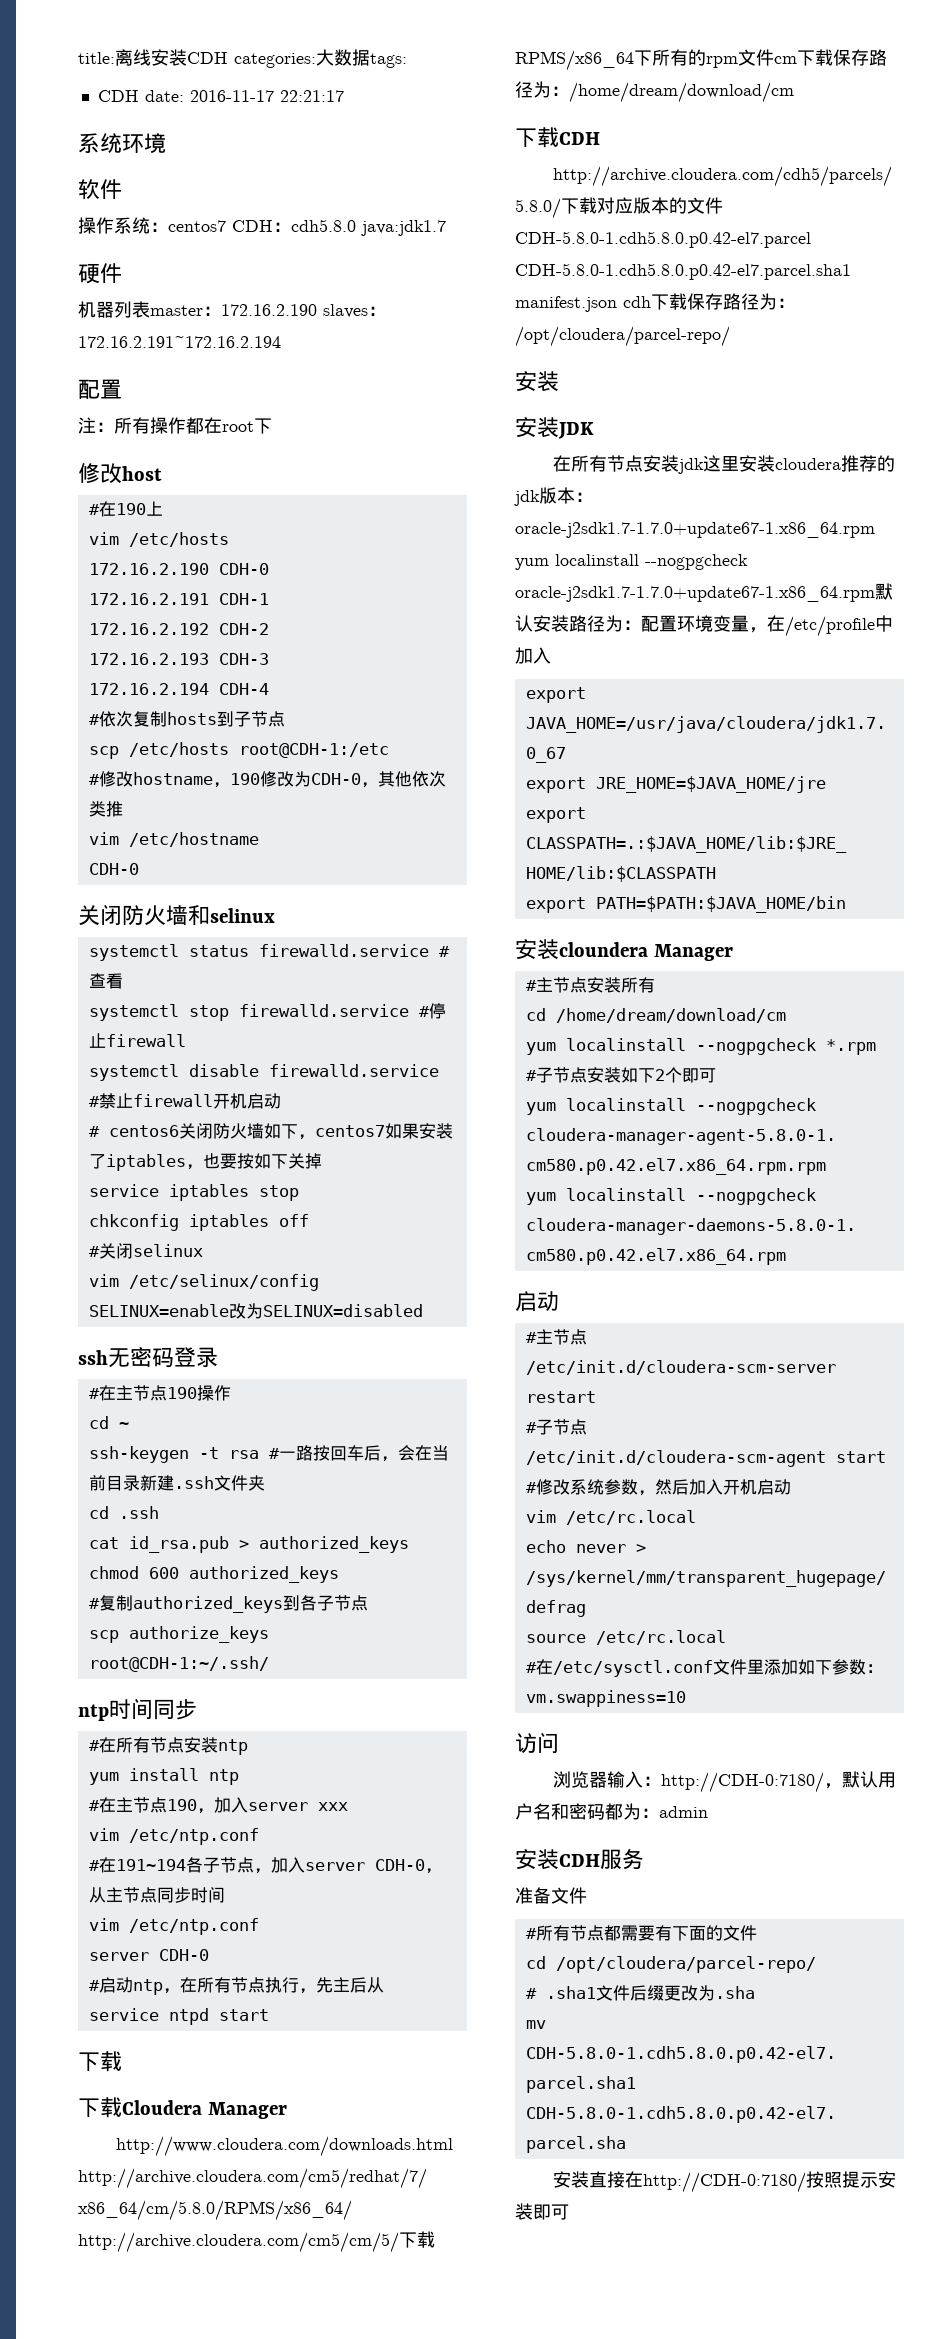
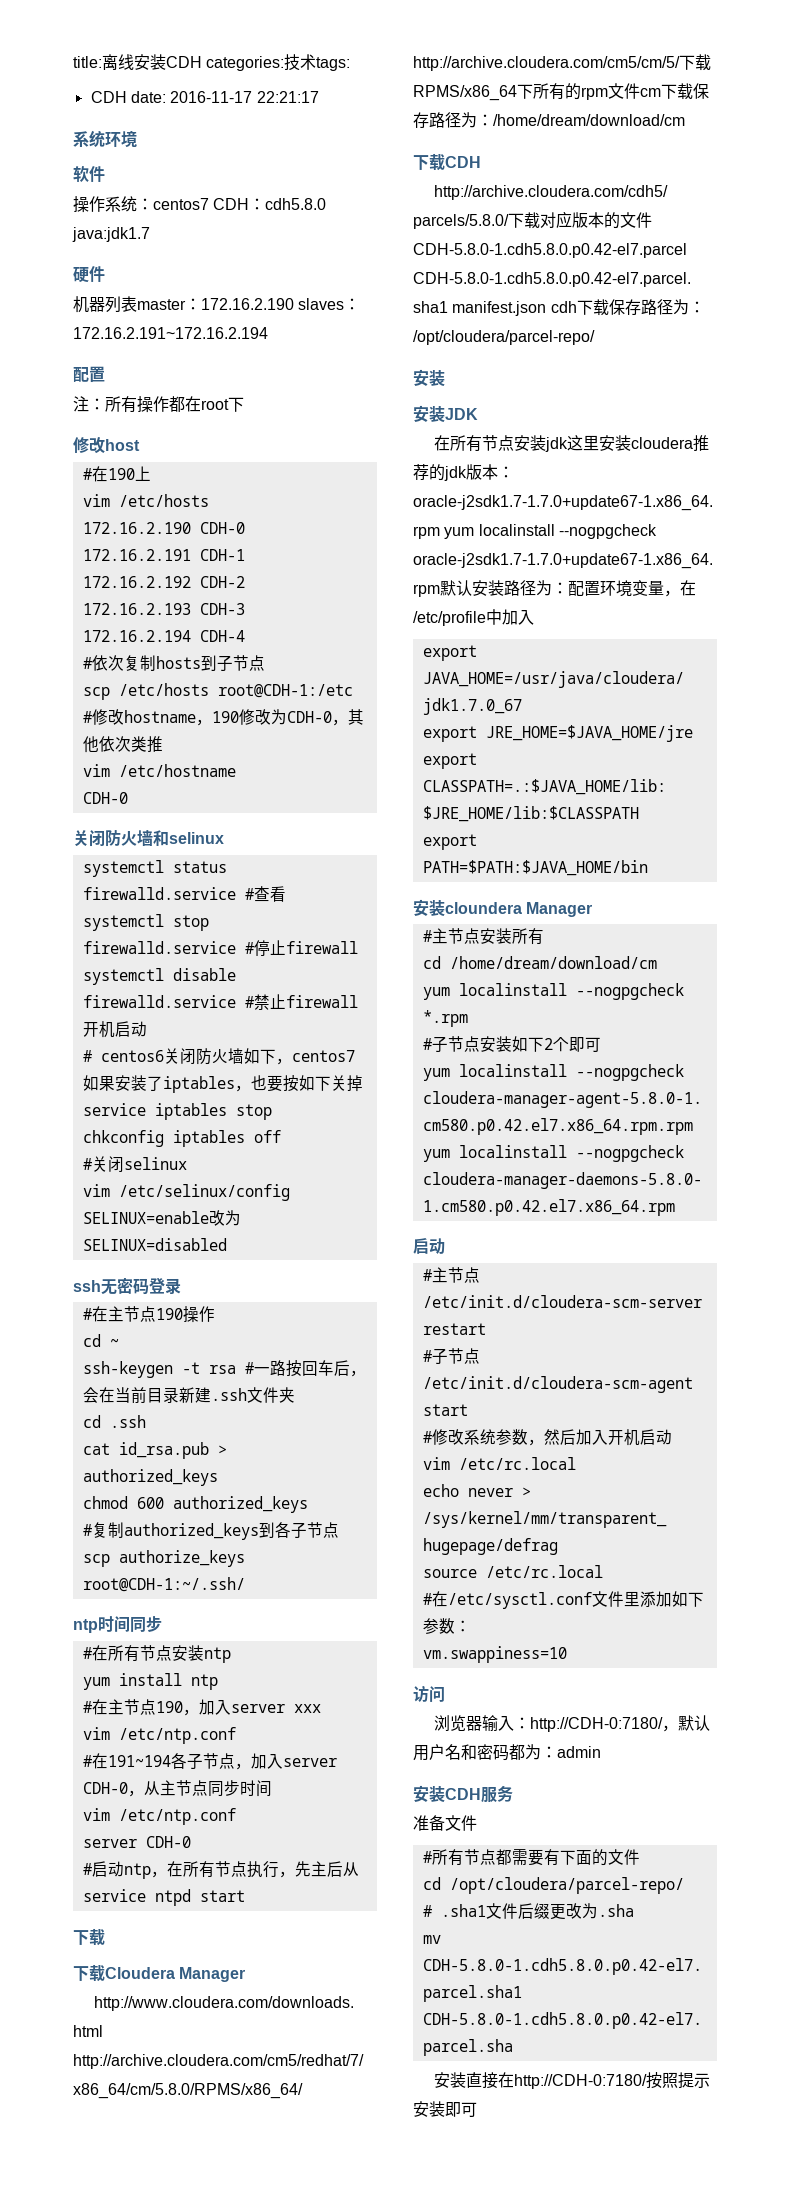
[316,49,370,66] 大数据 -> [284,54,317,71] 技术

